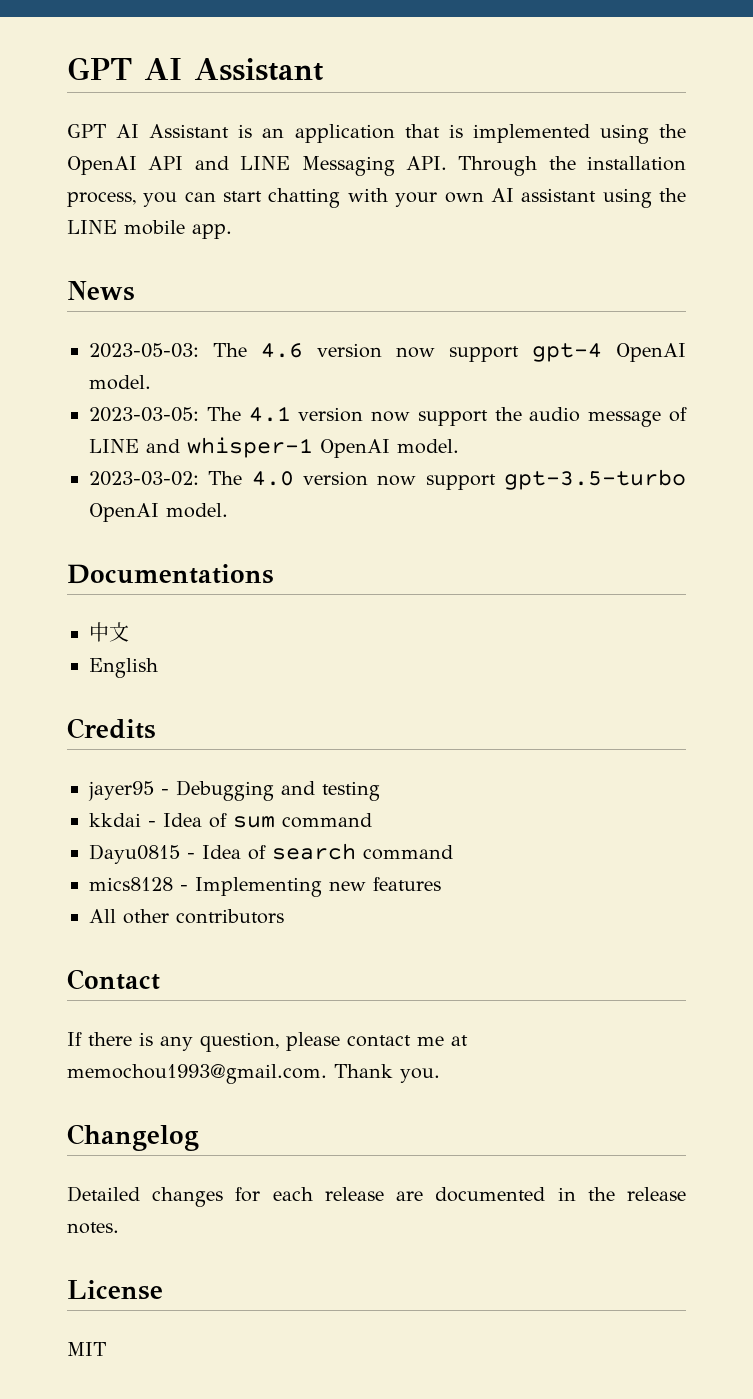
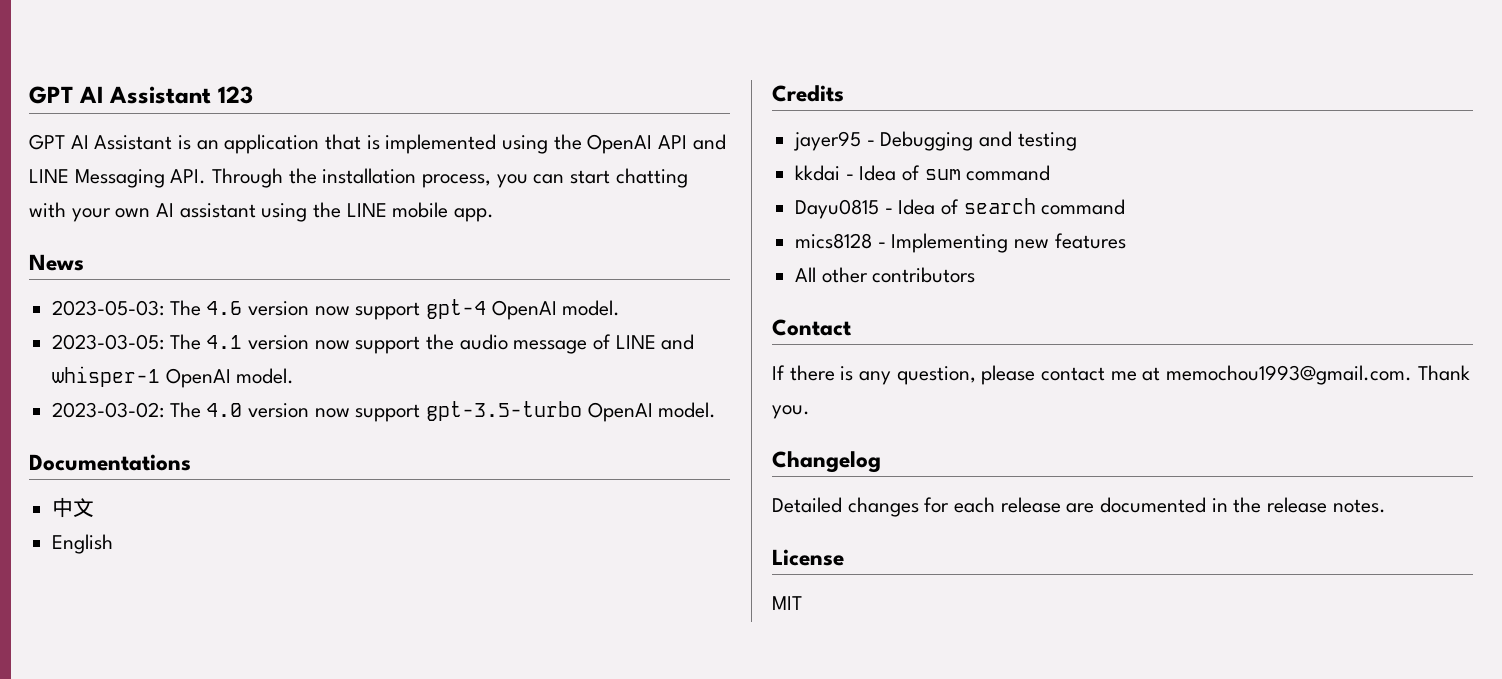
[67,57,323,81] GPT AI Assistant -> [29,86,253,104] GPT AI Assistant 123

